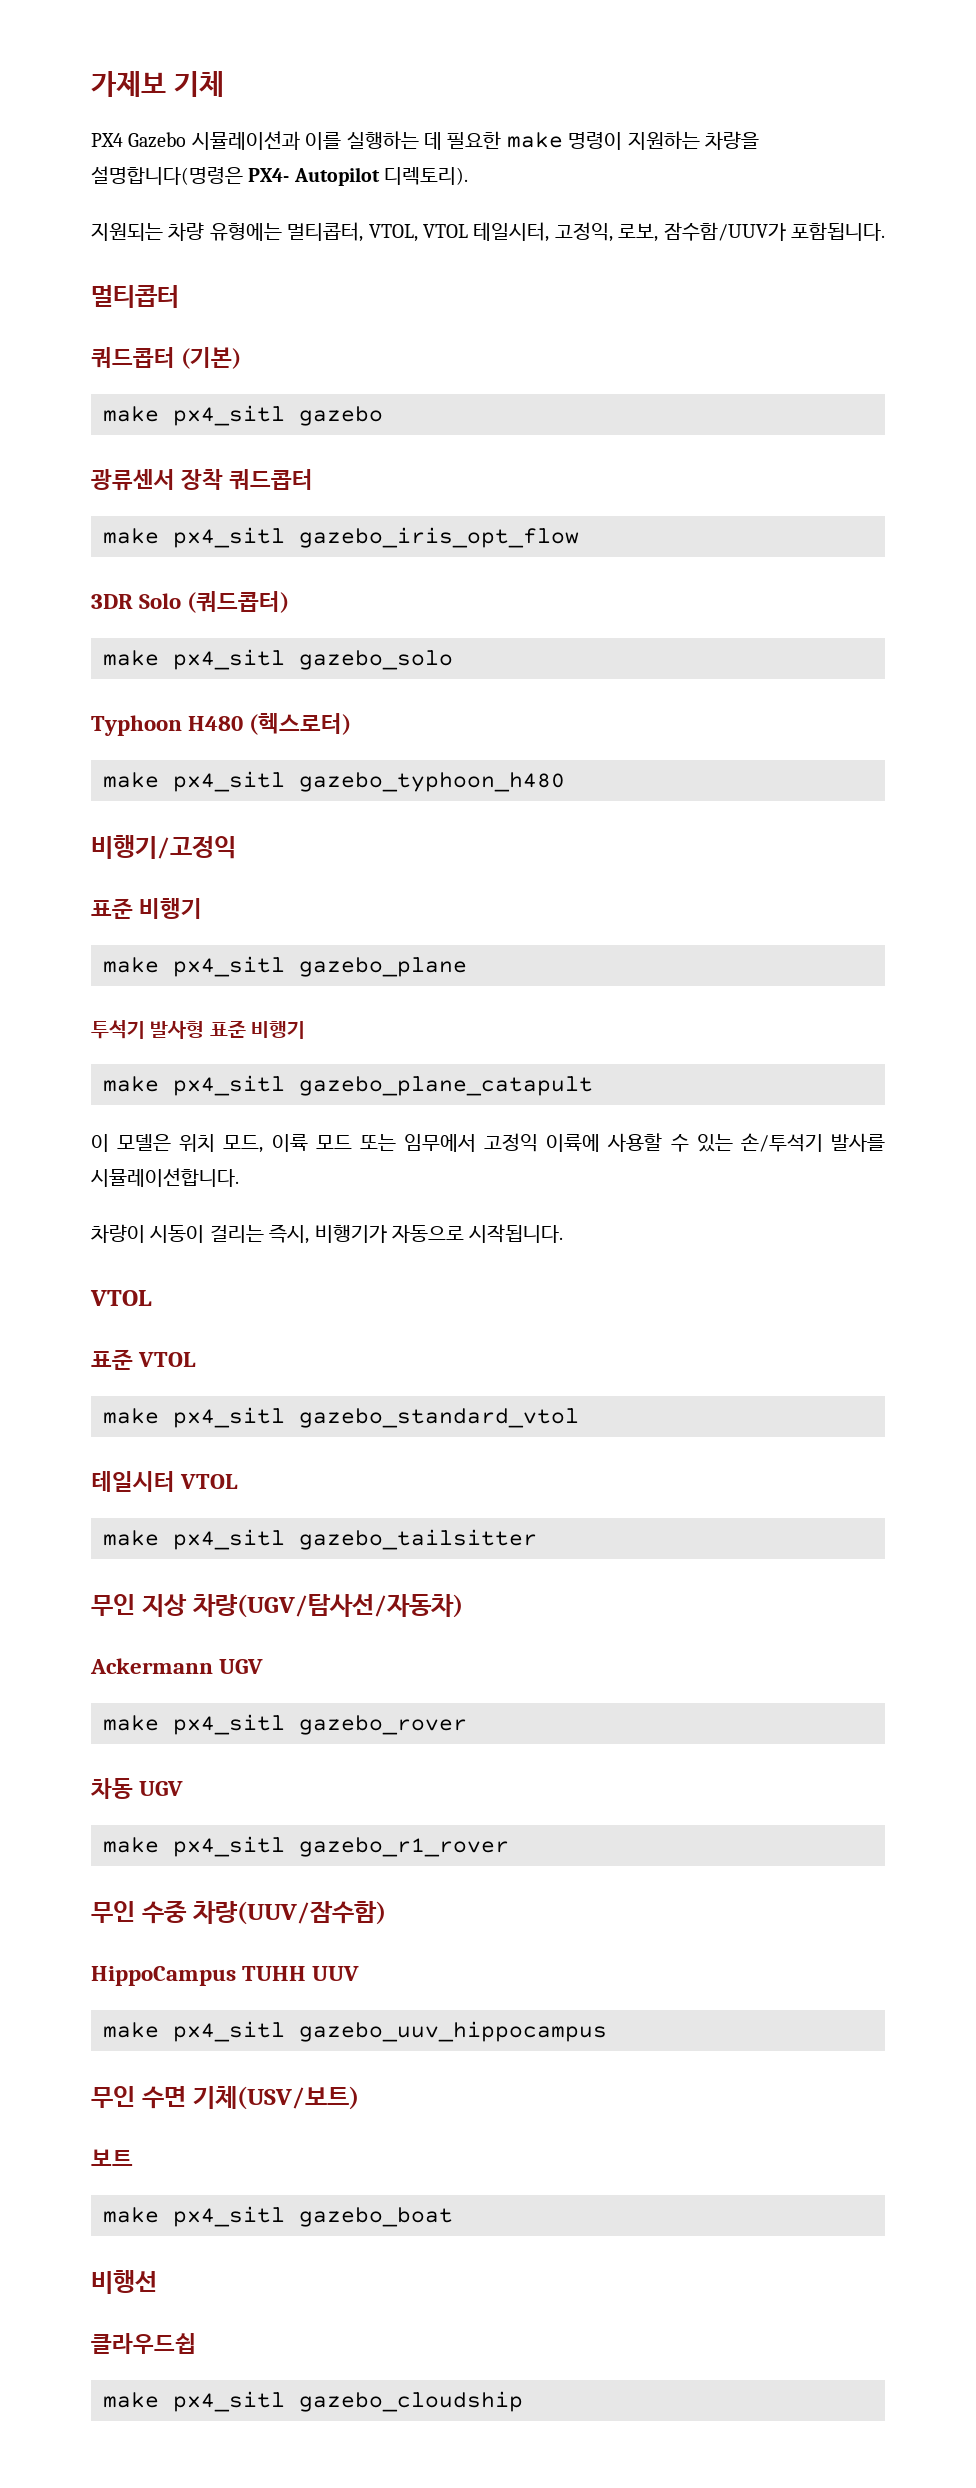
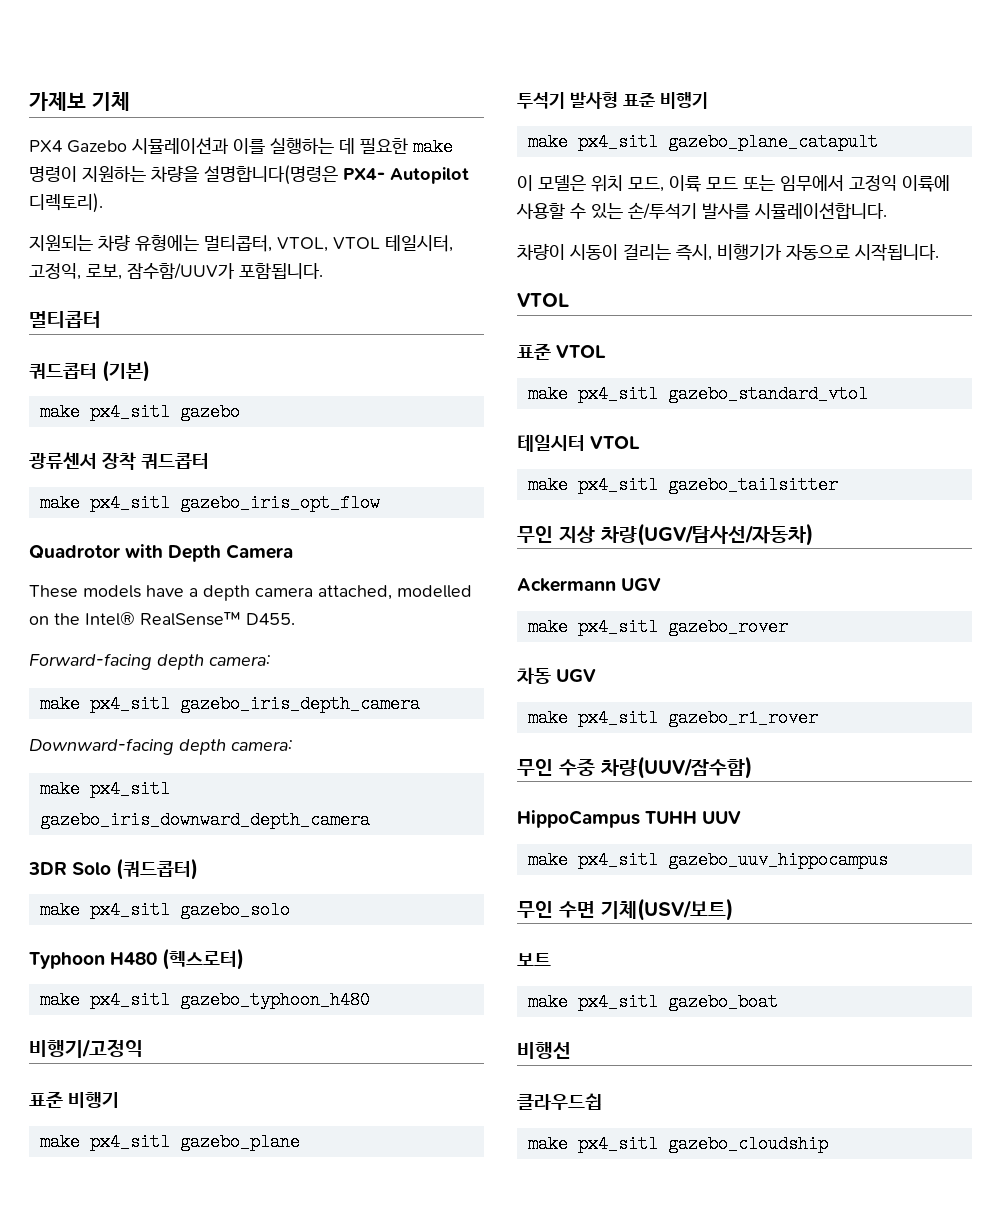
(579, 537) none -> [29,544,294,562] [29,585,472,601] [29,611,295,626] [29,653,270,670] [39,695,420,713] [29,738,292,755] [39,780,170,798] [39,811,370,829] // Quadrotor with Depth Camera // These models have a depth camera attached, modelled on the Intel® RealSense™ D455. // Forward-facing depth camera: // make px4_sitl gazebo_iris_depth_camera // Downward-facing depth camera: // make px4_sitl gazebo_iris_downward_depth_camera

